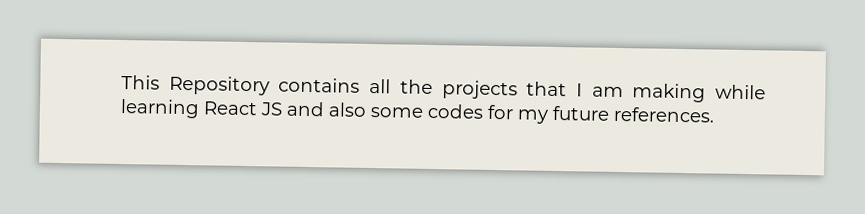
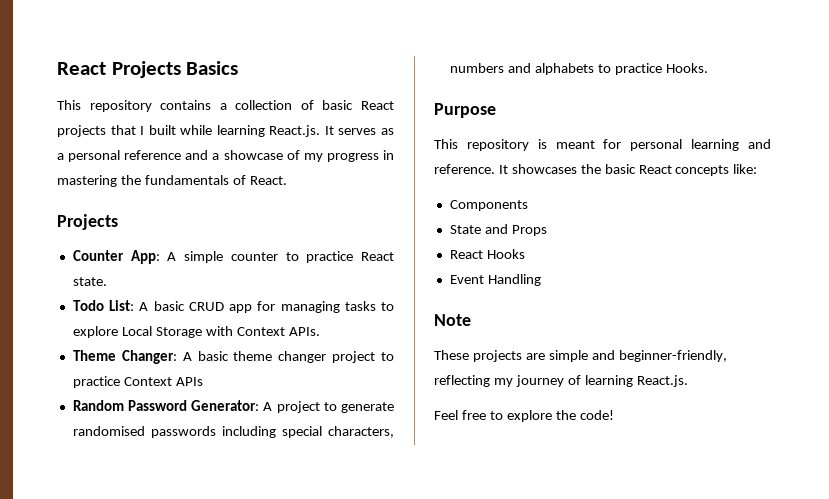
[121,75,766,103] [120,98,715,124] This Repository contains all the projects that I am making while learning React JS and also some codes for my future references. -> [57,61,239,78] [57,100,394,112] [57,125,394,137] [57,150,394,162] [57,175,287,187] [57,214,118,230] [72,250,395,264] [72,277,107,286] [72,300,394,313] [72,326,320,338] [72,350,394,364] [72,376,203,388] [72,400,395,413] [72,426,394,438] [449,63,708,75] [434,103,496,118] [434,139,771,151] [434,164,758,176] [449,200,528,211] [449,224,547,236] [449,249,525,259] [449,274,541,286] [434,314,471,326] [434,350,727,362] [434,375,688,387] [434,410,614,422] React Projects Basics // This repository contains a collection of basic React projects that I built while learning React.js. It serves as a personal reference and a showcase of my progress in mastering the fundamentals of React. // Projects // Counter App: A simple counter to practice React state. // Todo List: A basic CRUD app for managing tasks to explore Local Storage with Context APIs. // Theme Changer: A basic theme changer project to practice Context APIs // Random Password Generator: A project to generate randomised passwords including special characters, numbers and alphabets to practice Hooks. // Purpose // This repository is meant for personal learning and reference. It showcases the basic React concepts like: // Components // State and Props // React Hooks // Event Handling // Note // These projects are simple and beginner-friendly, reflecting my journey of learning React.js. // Feel free to explore the code!

